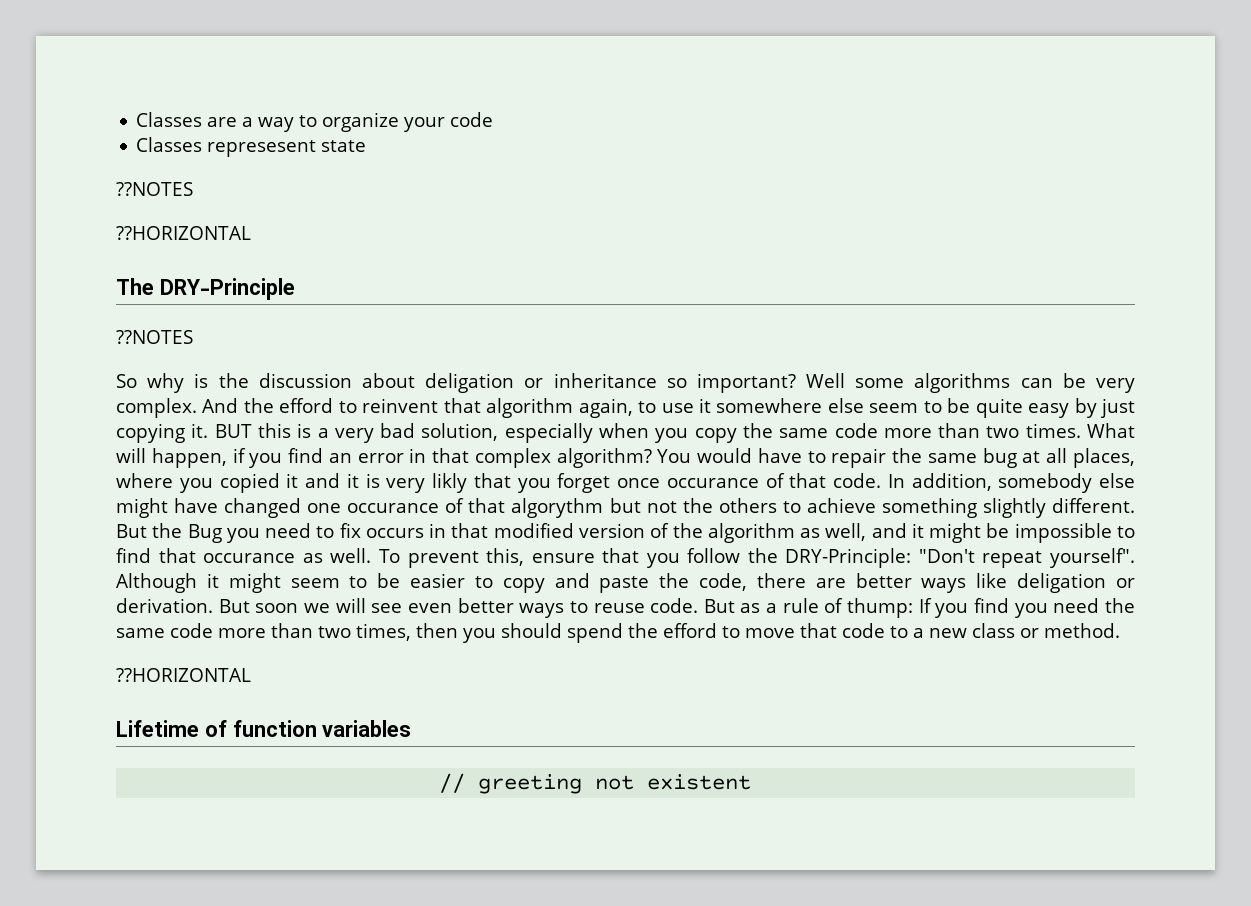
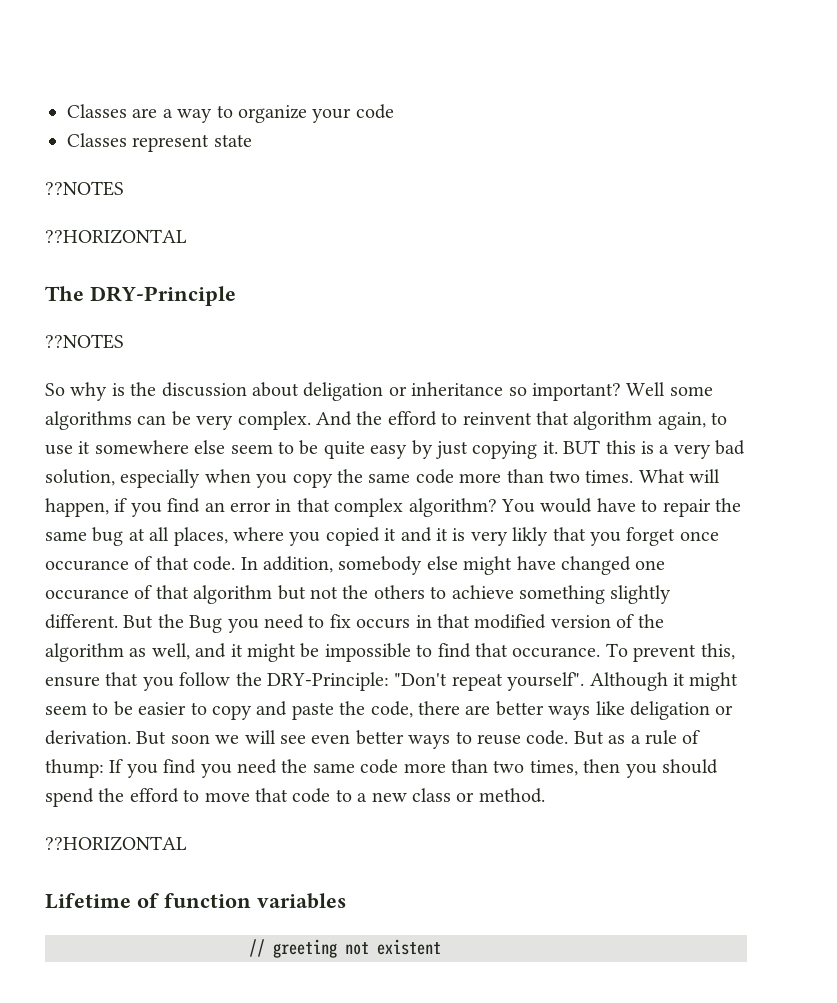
[207,140,317,157] represesent -> [132,134,210,152] represent
[511,498,604,518] algorythm -> [193,585,273,604] algorithm
[203,548,371,563] occurance as well. -> [512,647,601,658] occurance.

